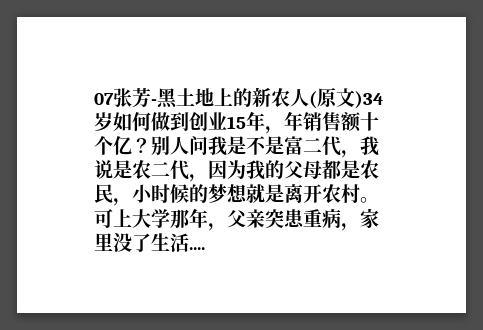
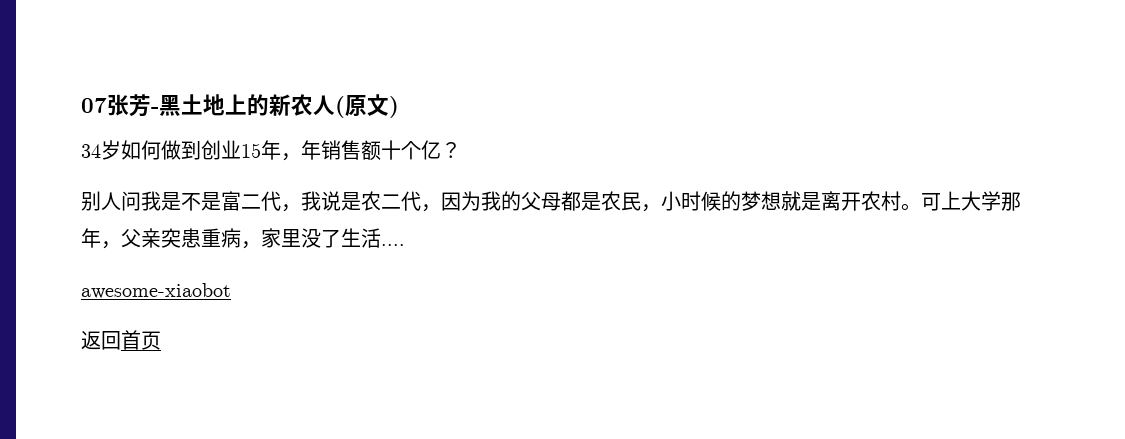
[355,91,384,109] )34 -> [389,96,399,118] [81,144,101,158] ) // 34
(151, 145) none -> (461, 150) //
(205, 248) none -> [81,283,231,299] [81,330,161,350] // awesome-xiaobot // 返回首页

